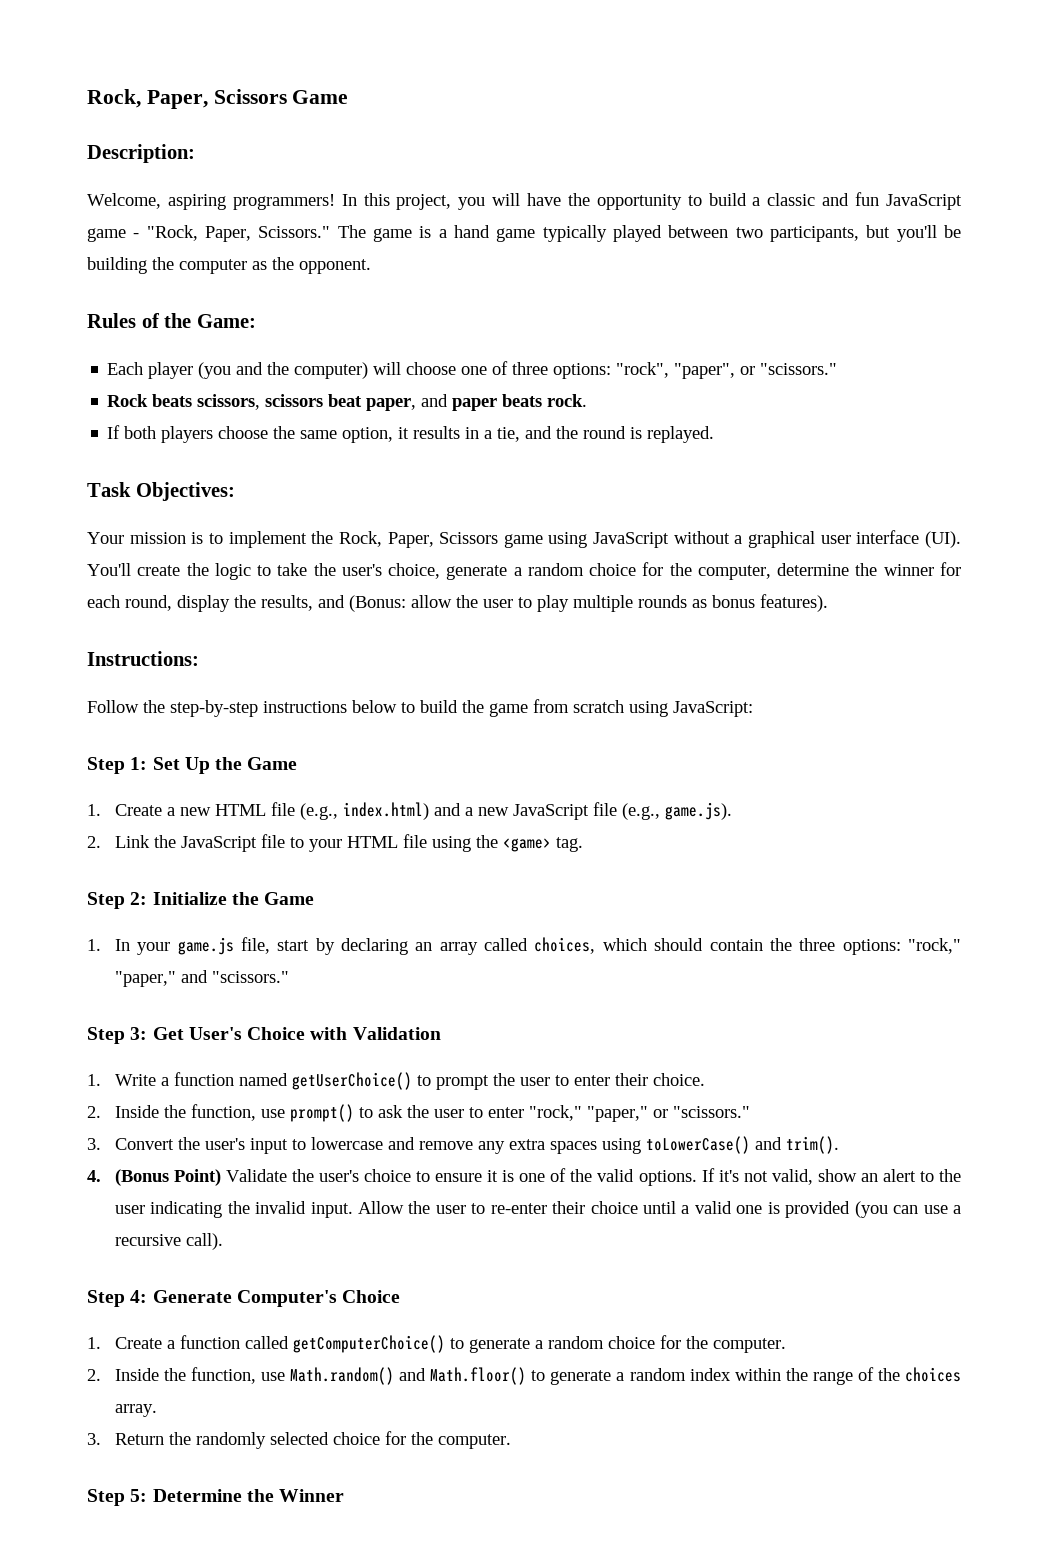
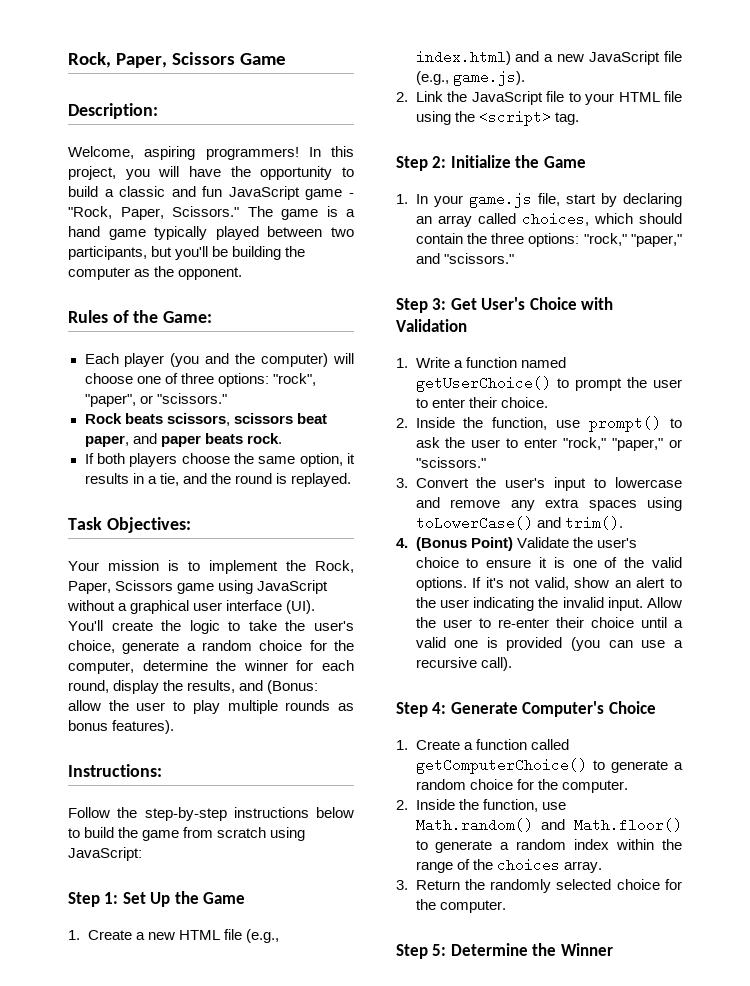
[502,838,551,852] <game> -> [478,110,551,126] <script>

